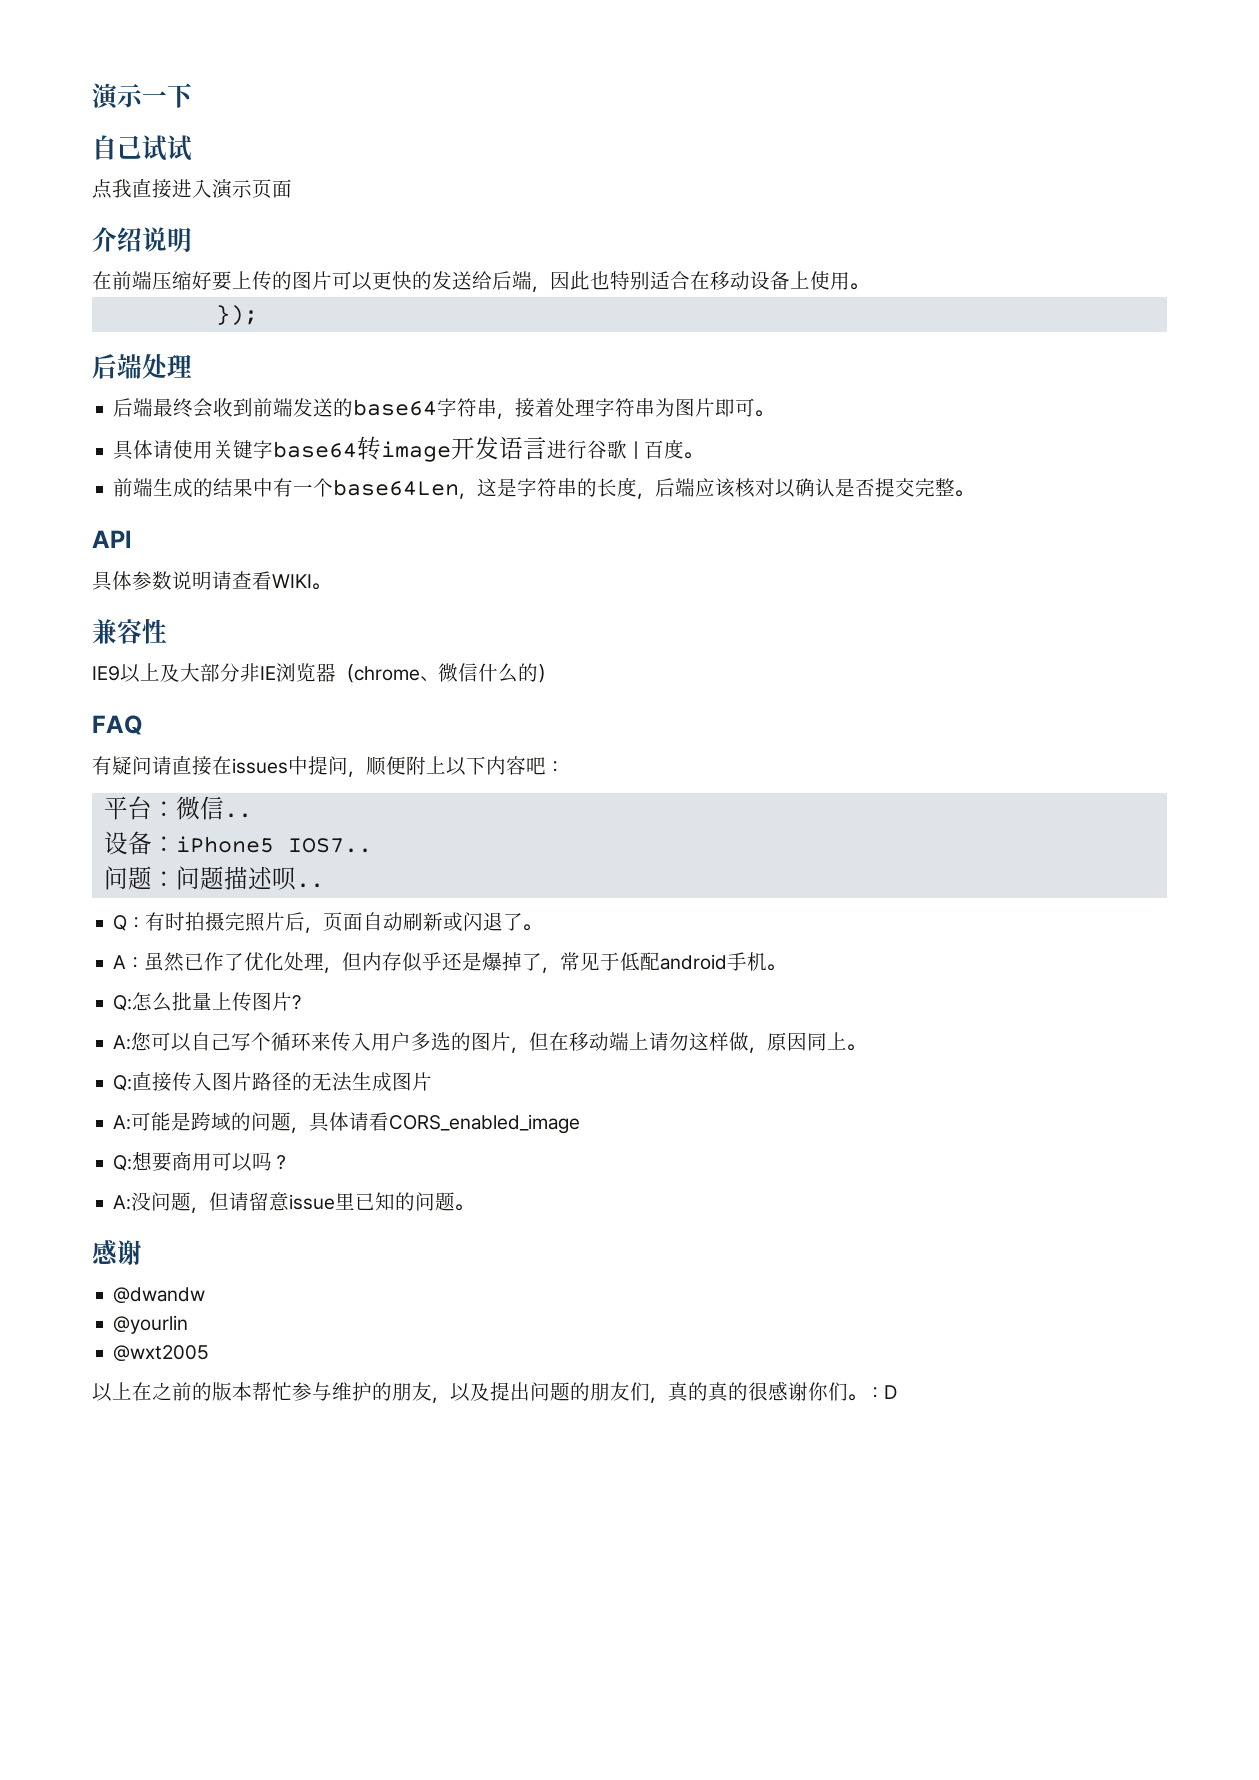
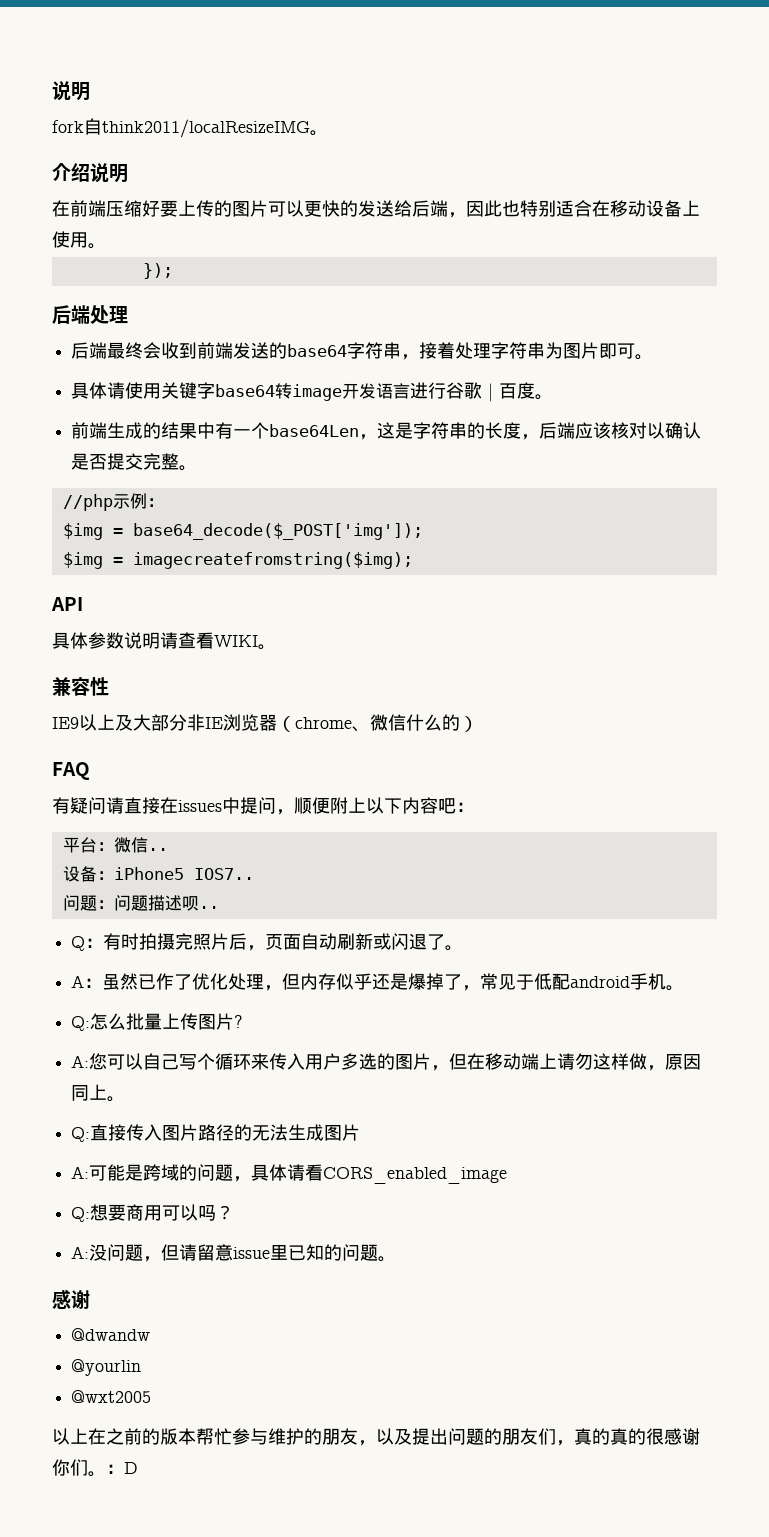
[92,83,192,110] [92,135,192,161] [92,178,292,199] 演示一下 // 自己试试 // 点我直接进入演示页面 -> [52,81,90,101] [52,118,328,138] 说明 // fork自think2011/localResizeIMG。
(974, 493) none -> [62,493,164,511] [62,523,423,540] [62,552,413,569] // //php示例： // $img = base64_decode($_POST['img']); // $img = imagecreatefromstring($img);

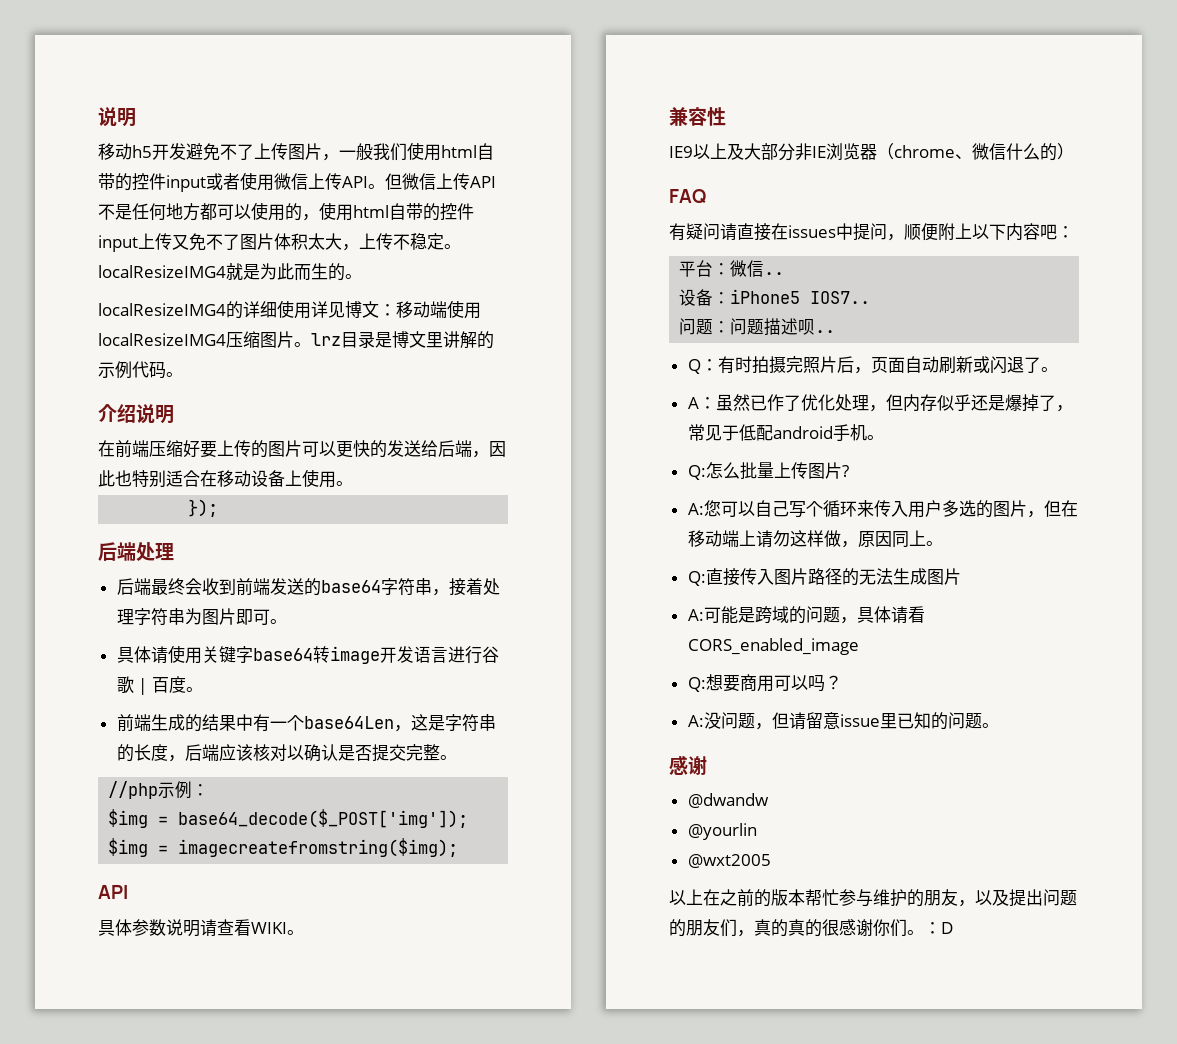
[52,81,90,101] [52,118,310,138] 说明 // fork自think2011/localResizeIMG -> [98,107,136,127] [98,142,494,161] [98,172,496,192] [98,202,474,221] [98,233,461,252] [98,263,362,281] [98,300,481,319] [98,331,494,349] [98,361,166,379] 说明 // 移动h5开发避免不了上传图片，一般我们使用html自带的控件input或者使用微信上传API。但微信上传API不是任何地方都可以使用的，使用html自带的控件input上传又免不了图片体积太大，上传不稳定。localResizeIMG4就是为此而生的。 // localResizeIMG4的详细使用详见博文：移动端使用localResizeIMG4压缩图片。lrz目录是博文里讲解的示例代码

